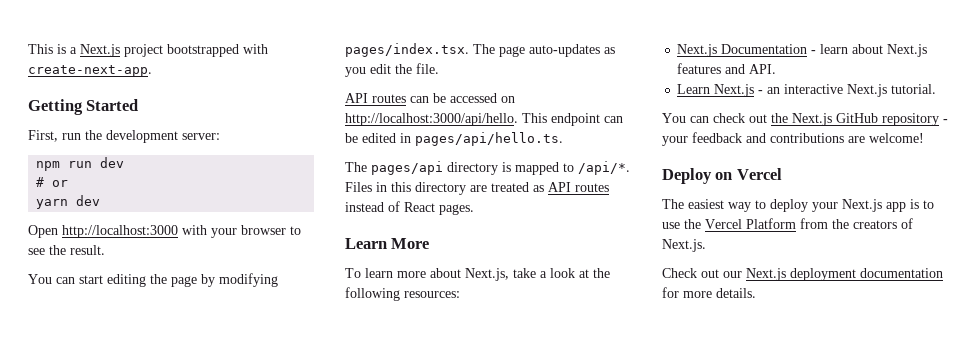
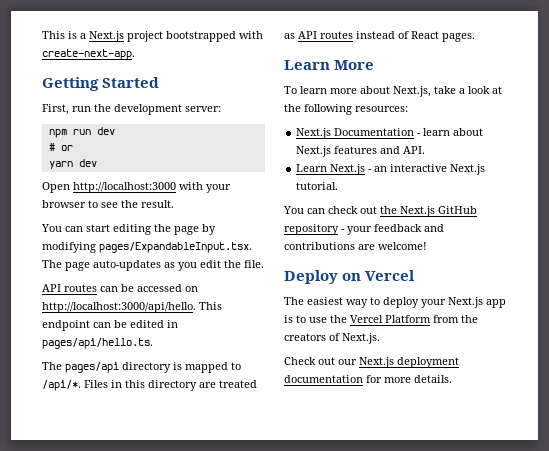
[345,43,469,57] pages/index.tsx. -> [99,242,252,253] pages/ExpandableInput.tsx.

